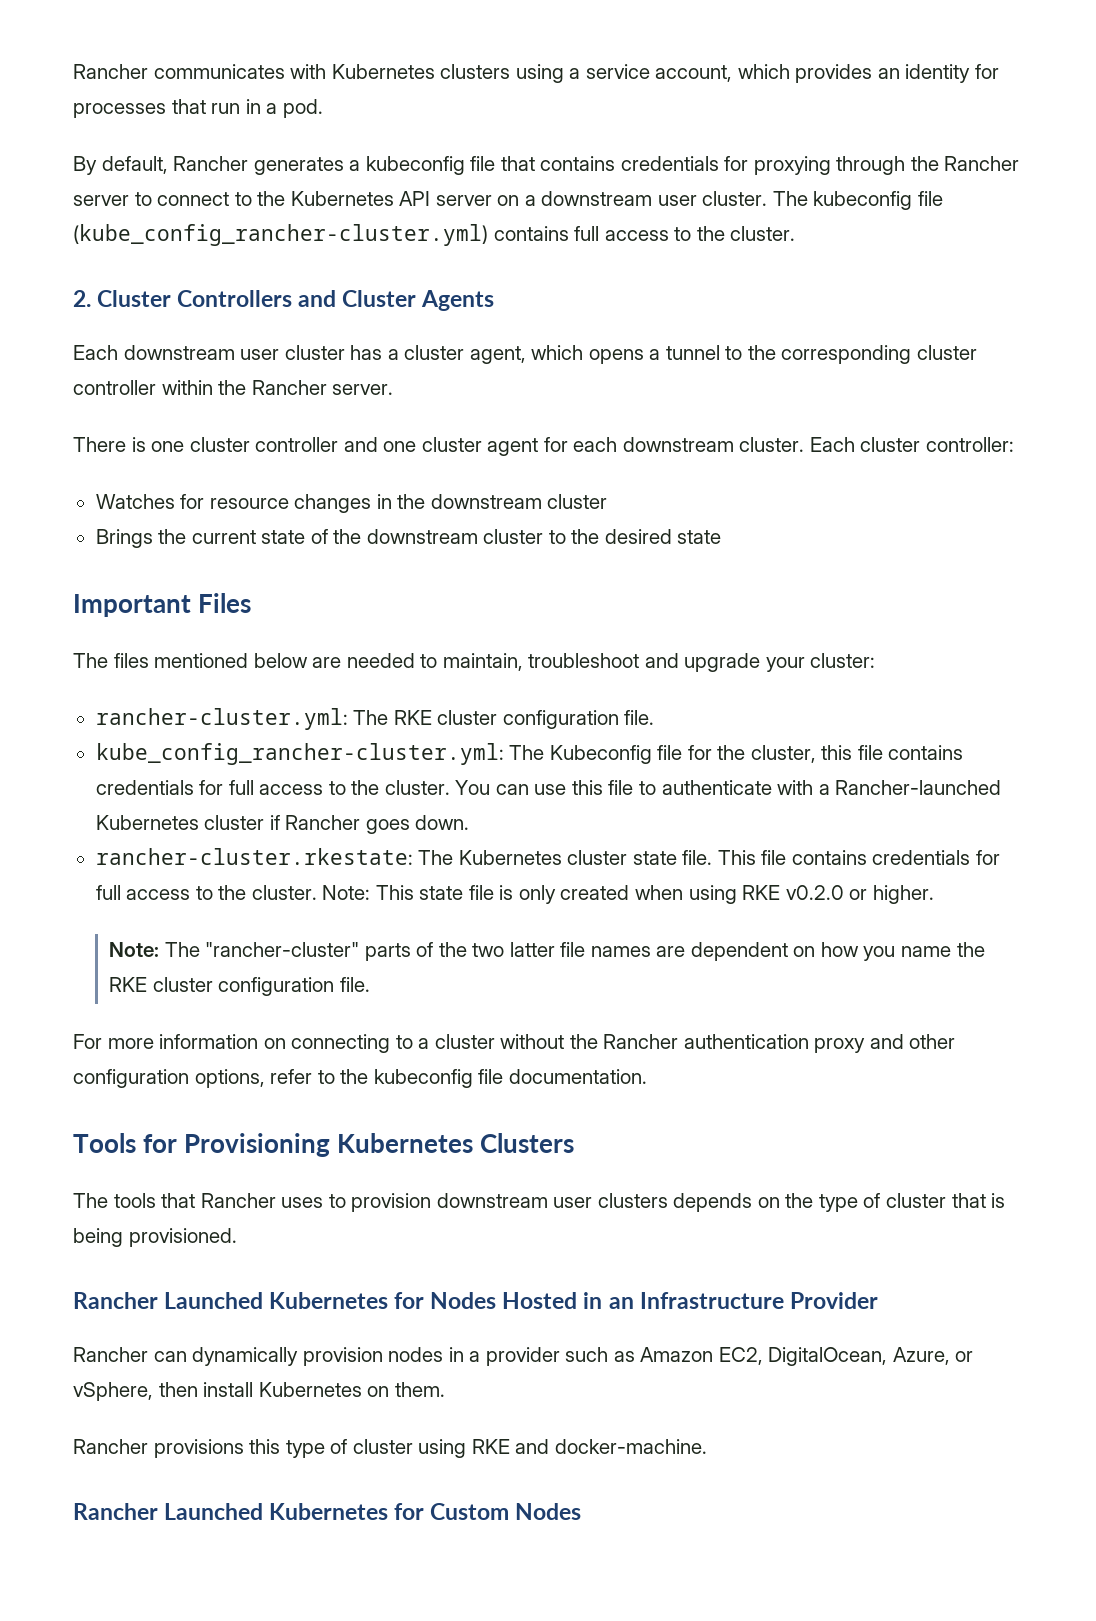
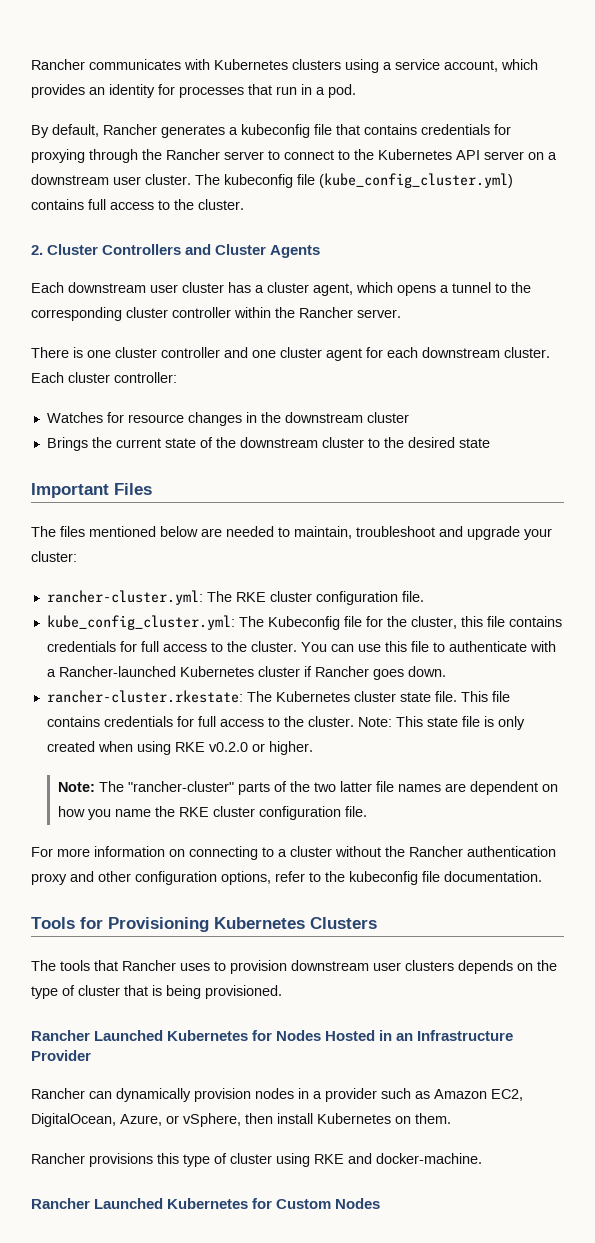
[73,224,488,246] (kube_config_rancher-cluster.yml) -> [319,173,513,188] (kube_config_cluster.yml)
[95,743,504,765] kube_config_rancher-cluster.yml: -> [46,615,235,630] kube_config_cluster.yml:

